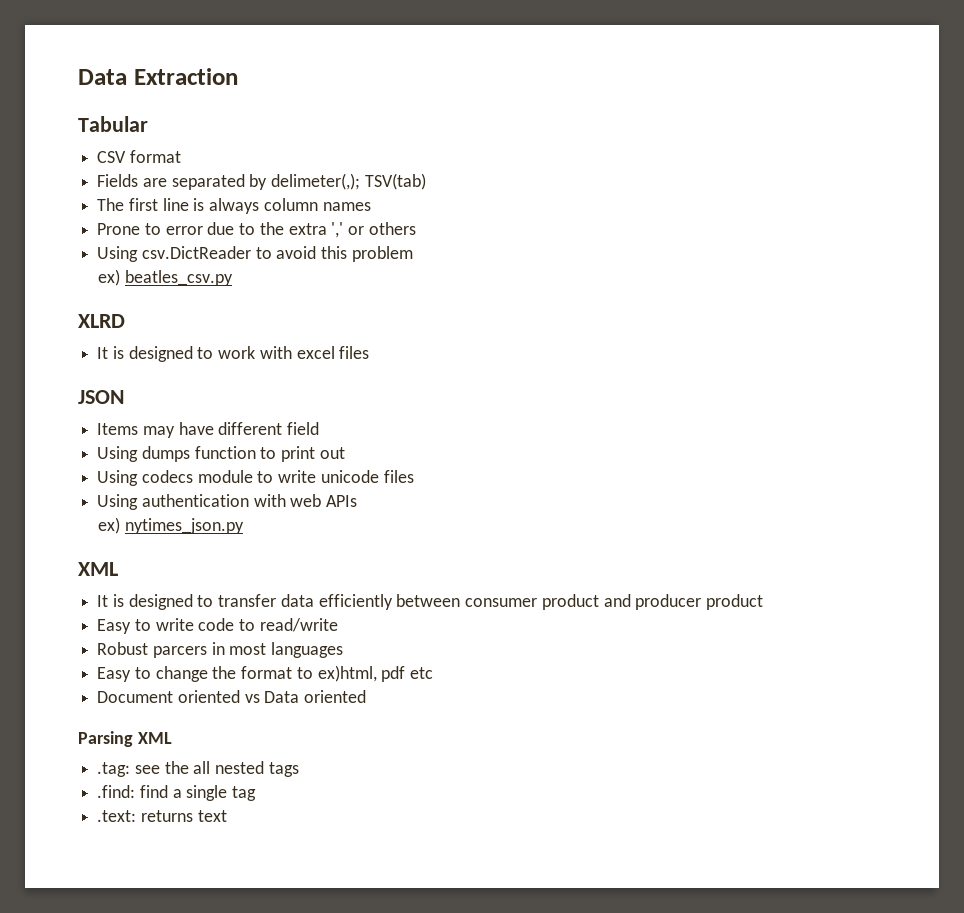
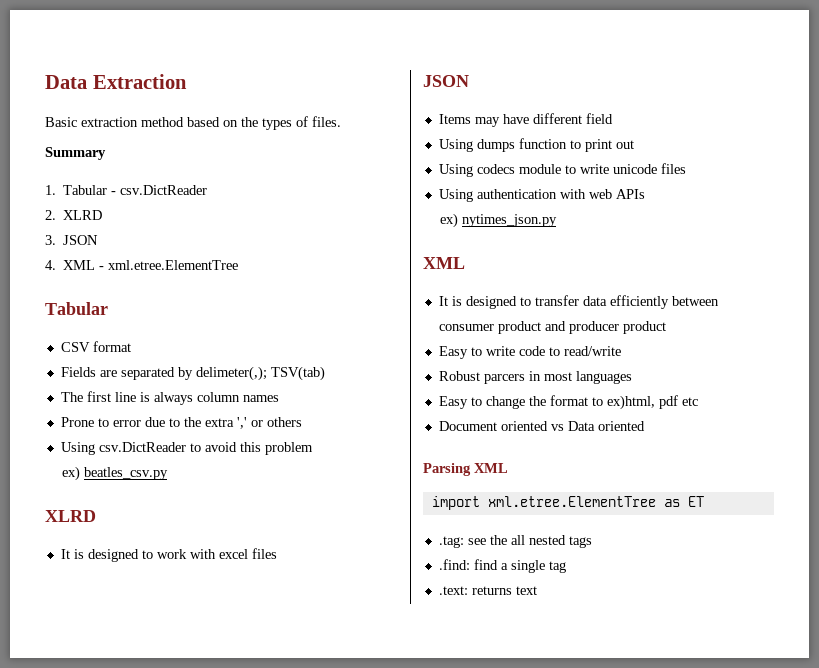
(238, 76) none -> [45,116,341,130] [45,147,106,160] [45,185,208,195] [45,210,103,220] [45,235,99,245] [45,260,239,270] // Basic extraction method based on the types of files. // Summary // 1. Tabular - csv.DictReader // 2. XLRD // 3. JSON // 4. XML - xml.etree.ElementTree
(172, 738) none -> [431,496,704,510] // import xml.etree.ElementTree as ET

